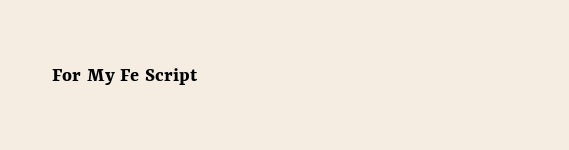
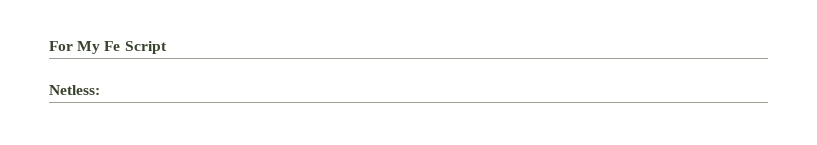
(198, 76) none -> [49,85,100,95] // Netless:

